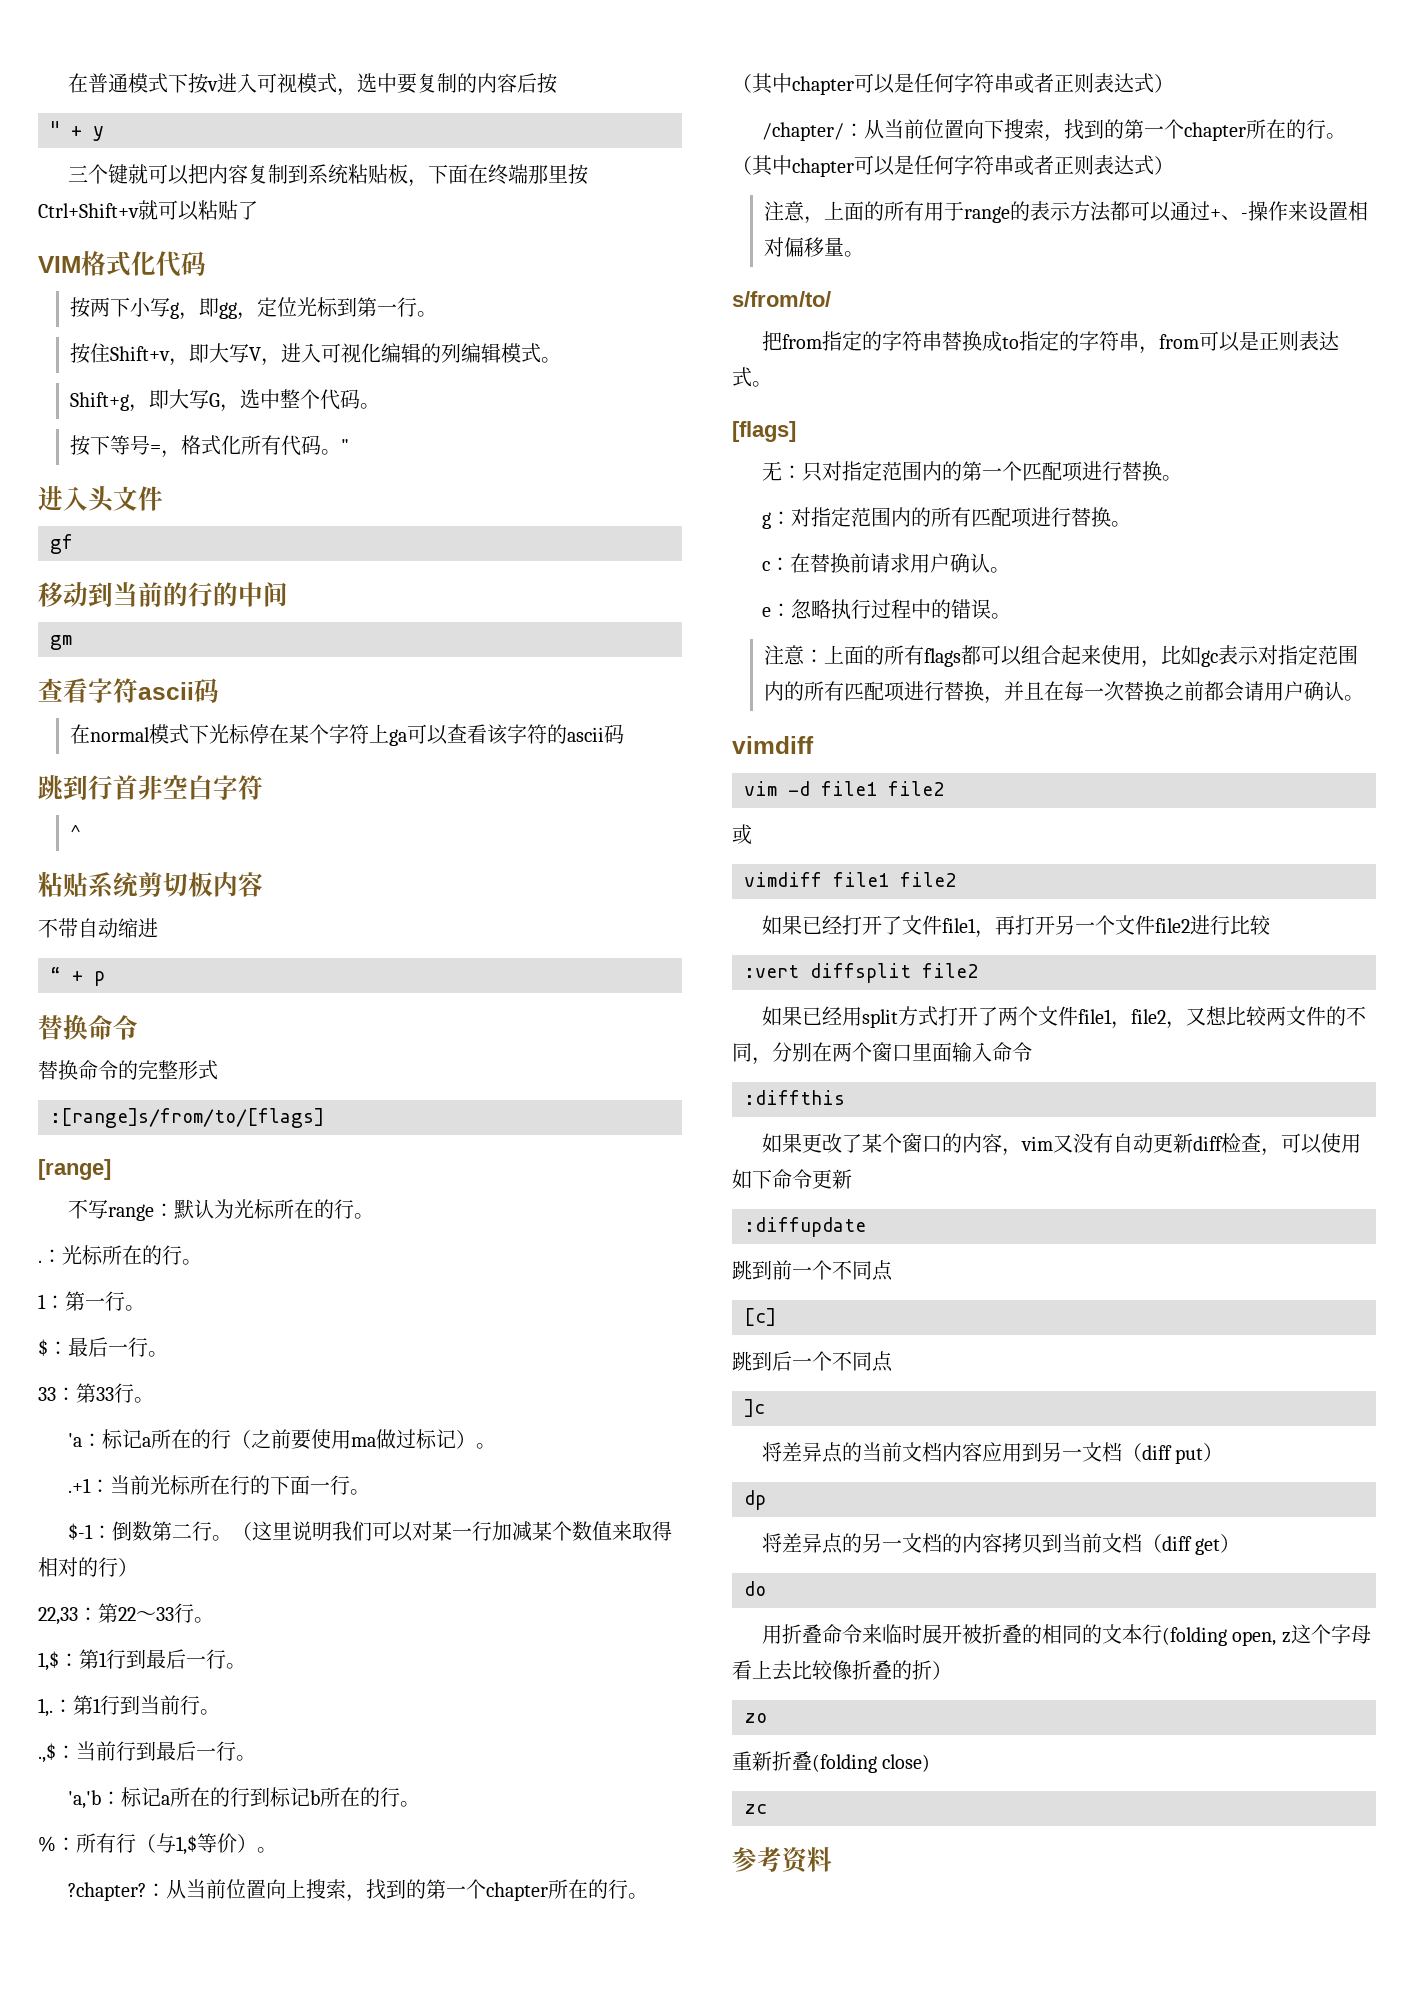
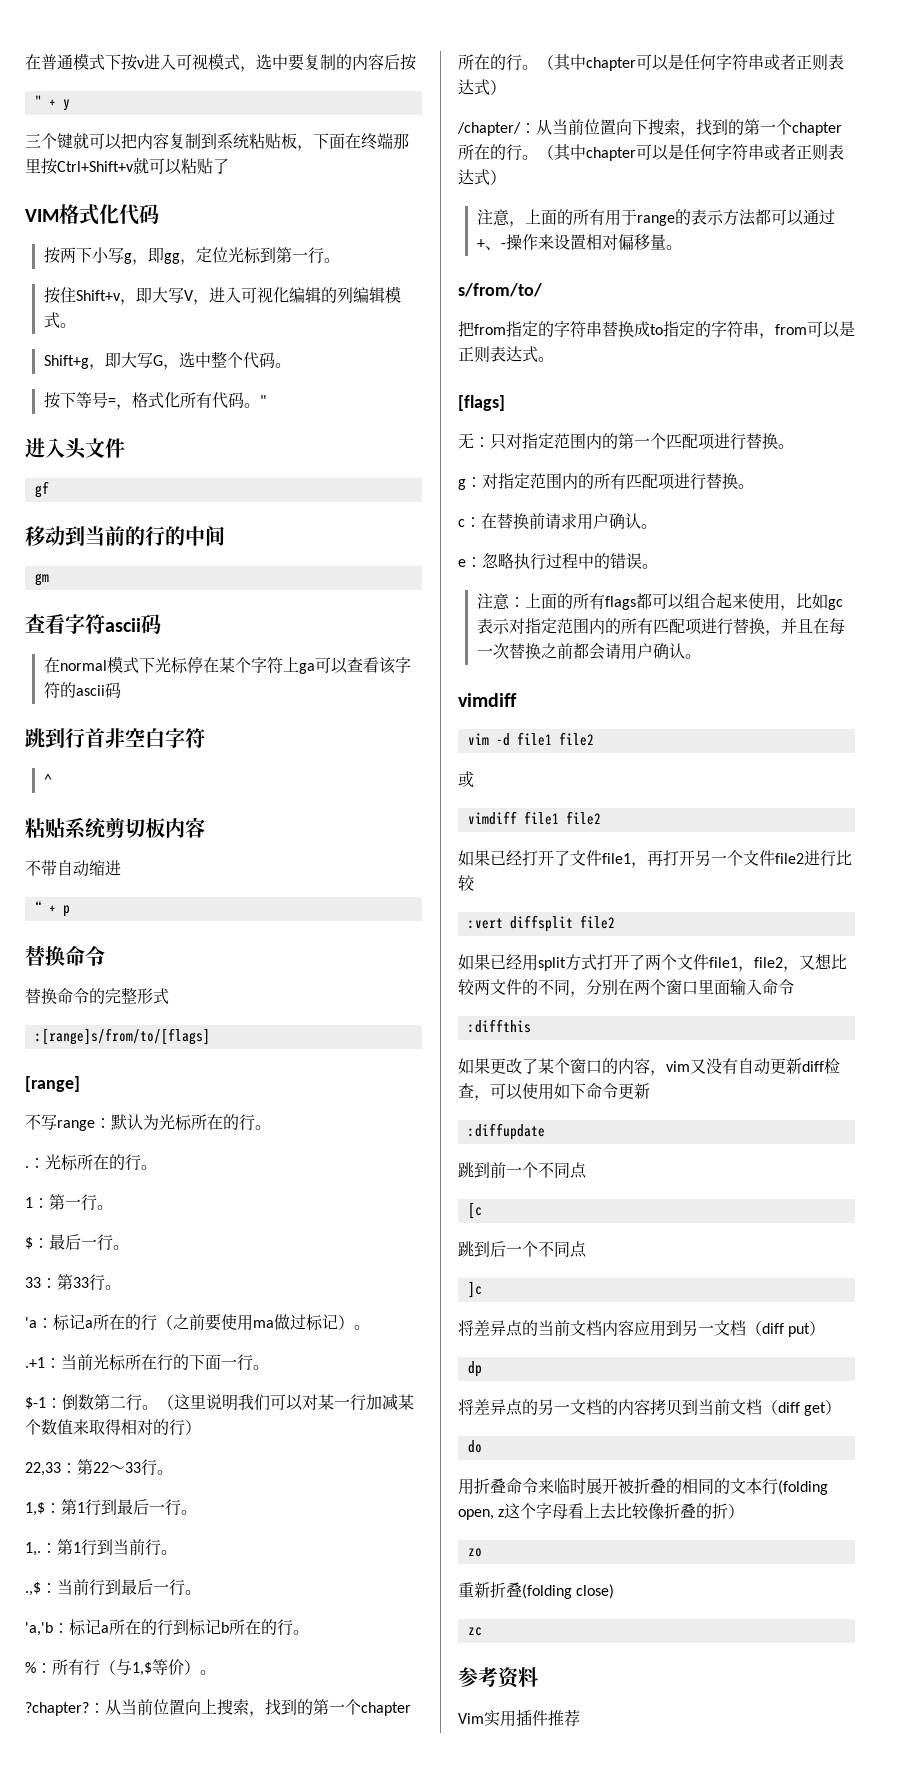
[744,1308,776,1326] [c] -> [467,1202,482,1219] [c
(832, 1859) none -> [458,1709,580,1727] // Vim实用插件推荐

